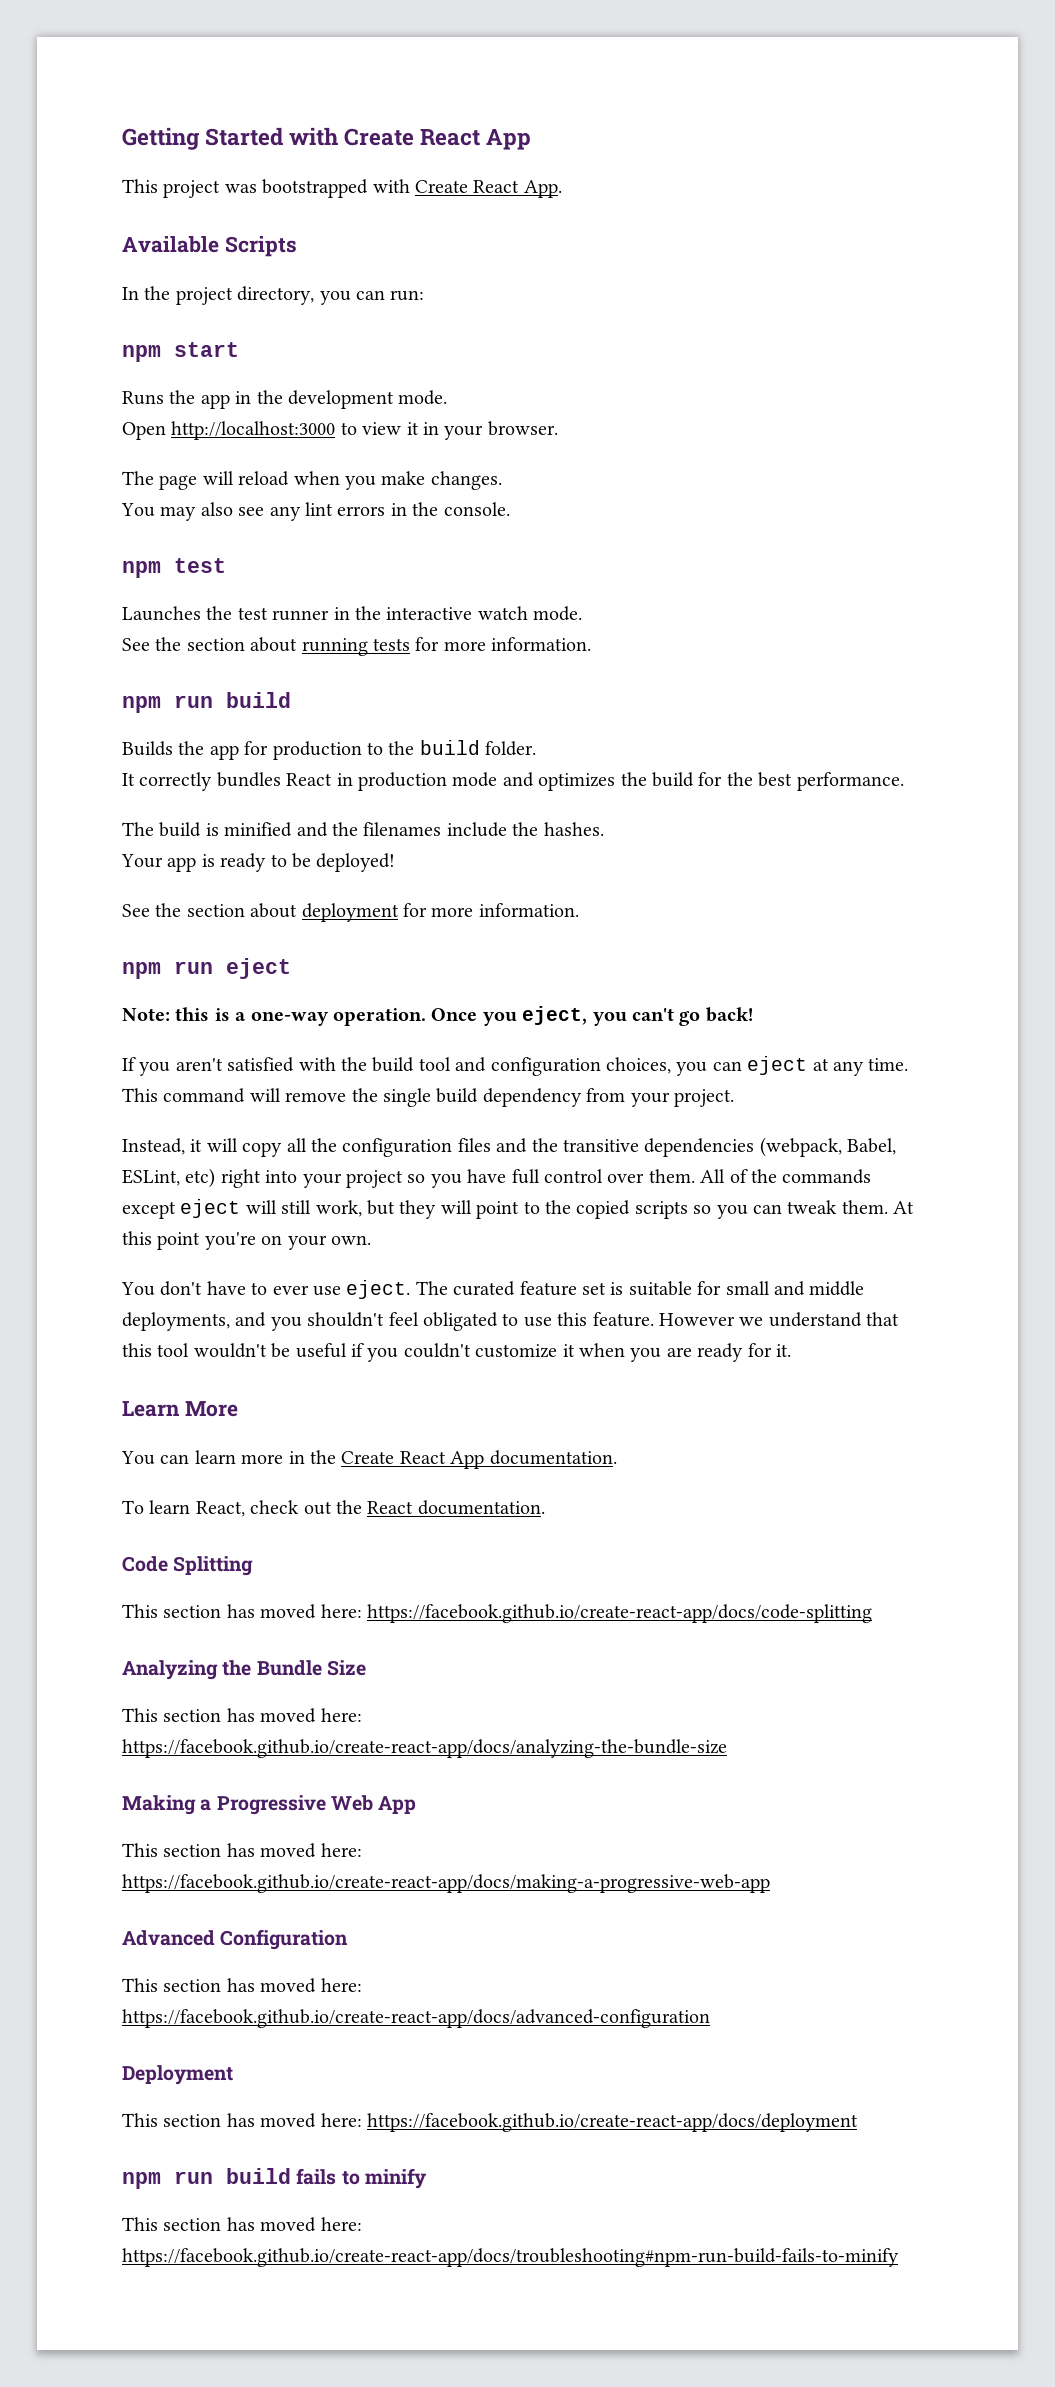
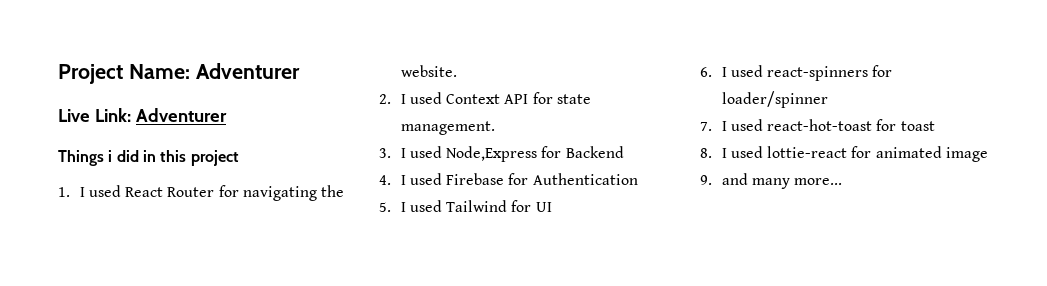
[122,127,532,150] [122,179,562,198] [122,236,297,257] [122,286,425,305] [122,342,239,362] [122,390,448,409] [122,421,558,440] [122,471,502,490] [121,502,510,521] [122,558,226,578] [122,606,583,621] [122,637,592,656] [122,692,291,713] [122,740,537,760] [122,772,904,791] [122,822,604,837] [121,853,396,872] [122,903,579,922] [122,958,291,979] [122,1006,753,1026] [122,1056,909,1076] [122,1088,734,1107] [122,1137,897,1157] [122,1168,872,1188] [122,1199,915,1219] [122,1231,371,1250] [121,1280,865,1299] [122,1312,900,1331] [122,1343,791,1362] [122,1401,238,1417] [121,1450,617,1469] [122,1500,545,1517] [122,1556,254,1576] [122,1604,872,1623] [122,1660,366,1680] [122,1708,362,1723] [122,1739,727,1758] [122,1795,417,1815] [122,1843,362,1858] [122,1874,770,1893] [122,1929,349,1950] [122,1978,362,1993] [122,2009,710,2028] [122,2065,233,2085] [122,2113,858,2132] [122,2168,427,2189] [122,2217,362,2232] [122,2248,899,2267] Getting Started with Create React App // This project was bootstrapped with Create React App. // Available Scripts // In the project directory, you can run: // npm start // Runs the app in the development mode. // Open http://localhost:3000 to view it in your browser. // The page will reload when you make changes. // You may also see any lint errors in the console. // npm test // Launches the test runner in the interactive watch mode. // See the section about running tests for more information. // npm run build // Builds the app for production to the build folder. // It correctly bundles React in production mode and optimizes the build for the best performance. // The build is minified and the filenames include the hashes. // Your app is ready to be deployed! // See the section about deployment for more information. // npm run eject // Note: this is a one-way operation. Once you eject, you can't go back! // If you aren't satisfied with the build tool and configuration choices, you can eject at any time. This command will remove the single build dependency from your project. // Instead, it will copy all the configuration files and the transitive dependencies (webpack, Babel, ESLint, etc) right into your project so you have full control over them. All of the commands except eject will still work, but they will point to the copied scripts so you can tweak them. At this point you're on your own. // You don't have to ever use eject. The curated feature set is suitable for small and middle deployments, and you shouldn't feel obligated to use this feature. However we understand that this tool wouldn't be useful if you couldn't customize it when you are ready for it. // Learn More // You can learn more in the Create React App documentation. // To learn React, check out the React documentation. // Code Splitting // This section has moved here: https://facebook.github.io/create-react-app/docs/code-splitting // Analyzing the Bundle Size // This section has moved here: https://facebook.github.io/create-react-app/docs/analyzing-the-bundle-size // Making a Progressive Web App // This section has moved here: https://facebook.github.io/create-react-app/docs/making-a-progressive-web-app // Advanced Configuration // This section has moved here: https://facebook.github.io/create-react-app/docs/advanced-configuration // Deployment // This section has moved here: https://facebook.github.io/create-react-app/docs/deployment // npm run build fails to minify // This section has moved here: https://facebook.github.io/create-react-app/docs/troubleshooting#npm-run-build-fails-to-minify -> [58,63,300,84] [58,108,227,122] [58,150,239,166] [58,185,344,201] [400,65,457,77] [379,92,591,104] [400,121,495,135] [379,146,624,162] [379,173,638,185] [379,200,552,212] [700,65,893,81] [721,91,828,108] [700,119,935,131] [700,146,988,162] [700,173,843,189] Project Name: Adventurer // Live Link: Adventurer // Things i did in this project // 1. I used React Router for navigating the website. // 2. I used Context API for state management. // 3. I used Node,Express for Backend // 4. I used Firebase for Authentication // 5. I used Tailwind for UI // 6. I used react-spinners for loader/spinner // 7. I used react-hot-toast for toast // 8. I used lottie-react for animated image // 9. and many more...

